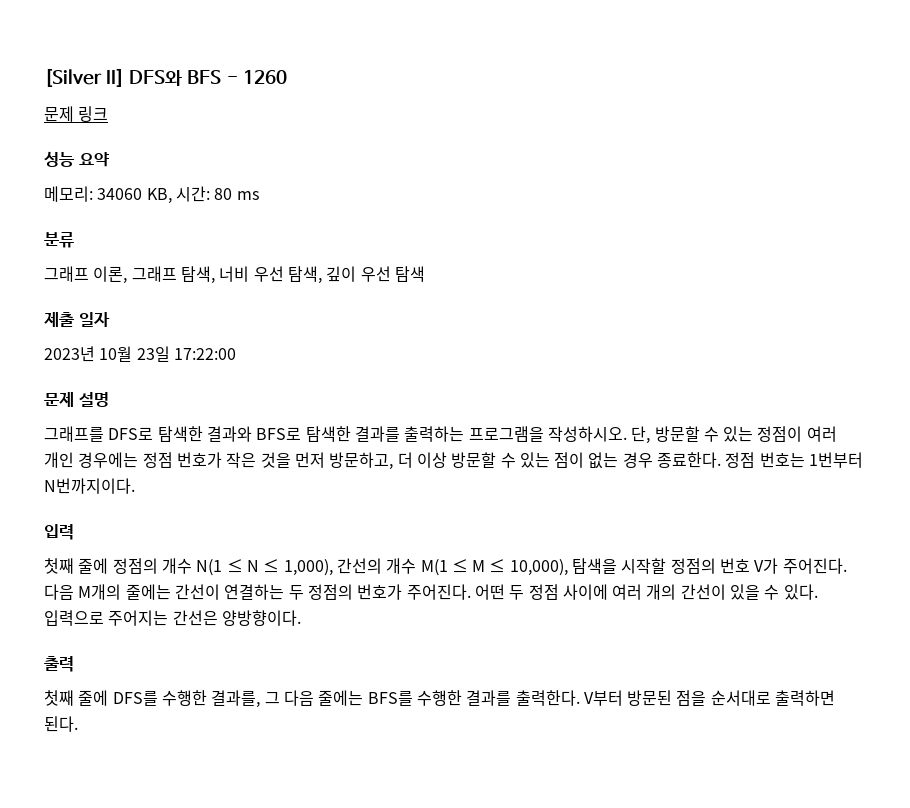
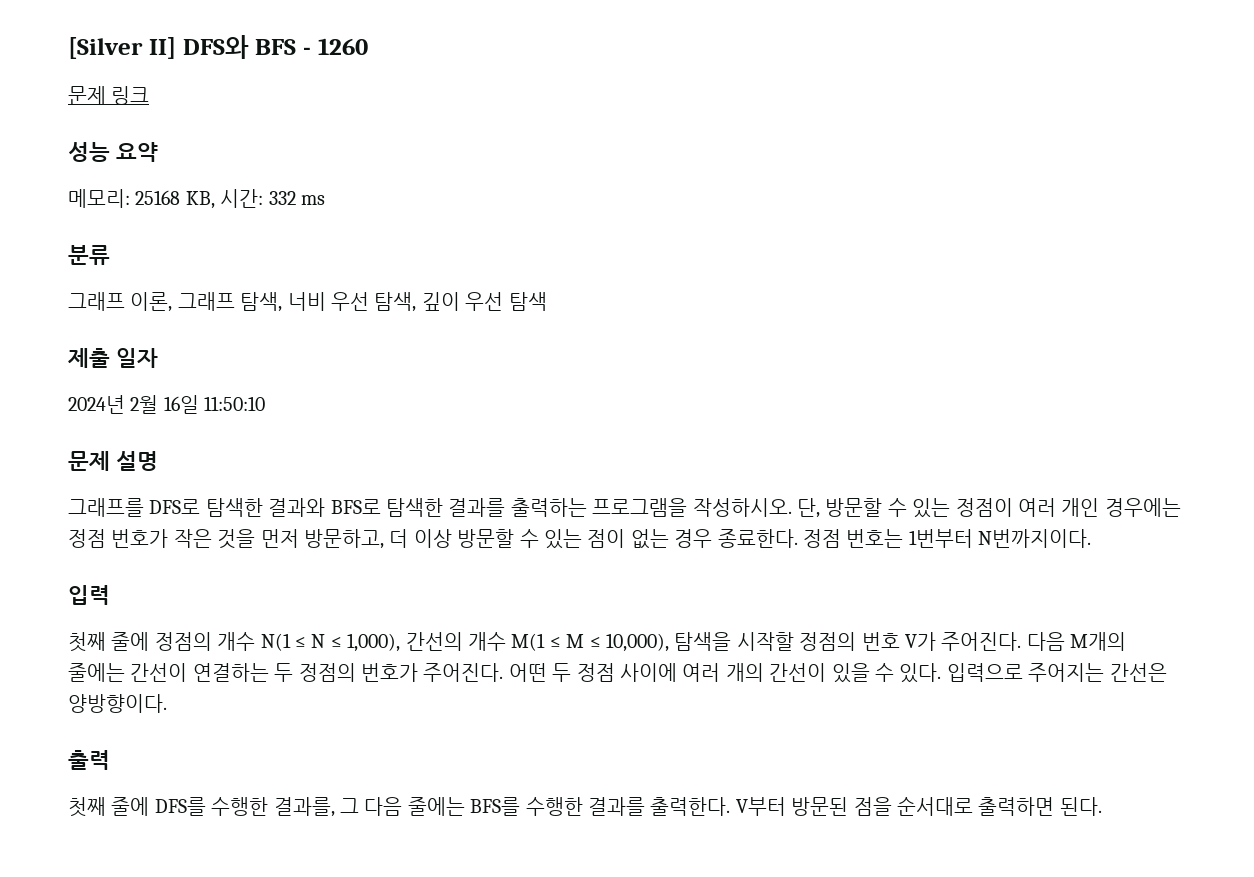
[97,188,143,200] 34060 -> [135,190,181,205] 25168
[214,188,233,200] 80 -> [268,191,296,205] 332
[44,346,236,362] 2023년 10월 23일 17:22:00 -> [68,395,266,414] 2024년 2월 16일 11:50:10

